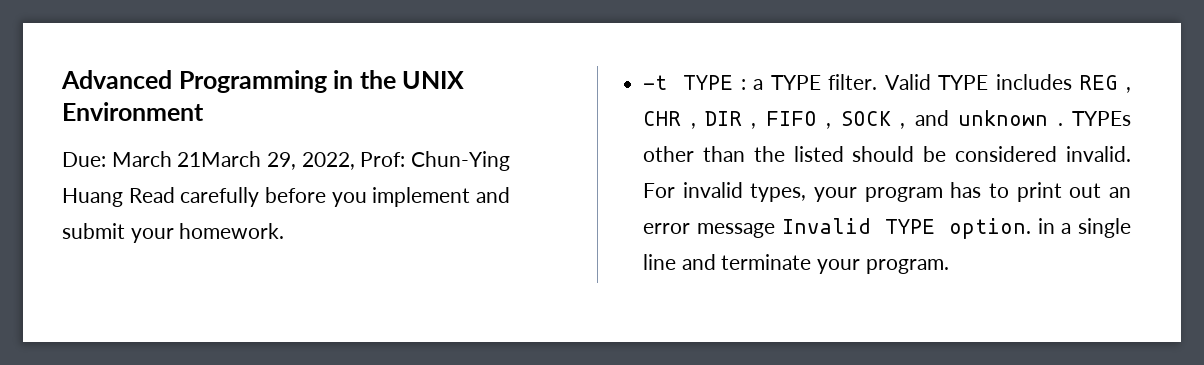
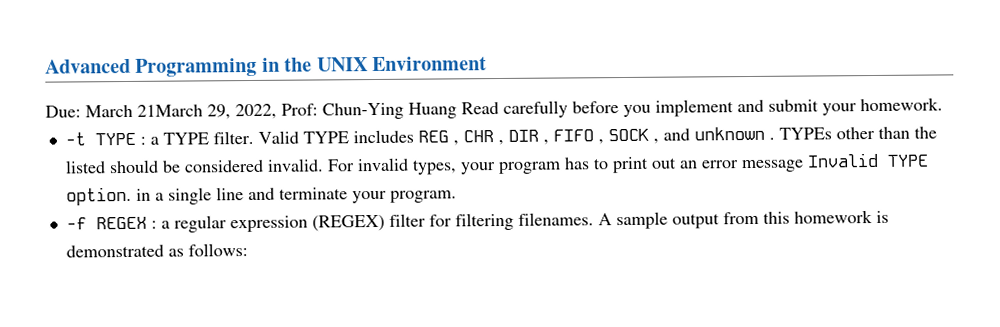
(949, 266) none -> [65,210,889,233] [65,243,248,258] // -f REGEX : a regular expression (REGEX) filter for filtering filenames. A sample output from this homework is demonstrated as follows:

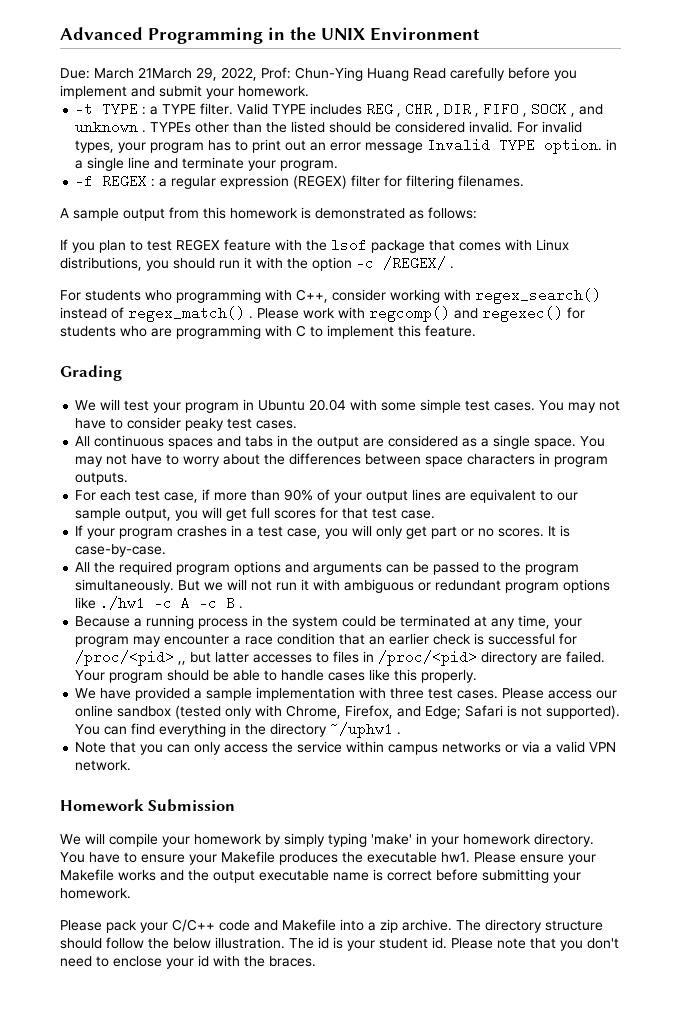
(594, 219) none -> (525, 181) //
(248, 250) none -> [60,238,569,253] [60,256,454,271] [60,288,601,304] [60,306,585,322] [60,325,476,339] [60,365,122,381] [75,399,621,413] [75,417,298,431] [75,435,606,449] [75,453,609,467] [75,472,129,485] [75,489,579,503] [75,507,436,521] [75,525,571,539] [75,544,167,557] [75,561,580,575] [75,579,611,593] [75,596,244,610] [75,615,583,629] [75,633,578,647] [75,650,606,666] [75,669,478,683] [75,687,618,701] [75,705,621,719] [75,722,402,738] [75,741,617,755] [75,760,132,771] [60,799,236,812] [60,833,594,847] [60,851,596,865] [60,869,581,883] [60,888,131,899] [60,919,603,933] [60,937,619,951] [60,955,316,969] // If you plan to test REGEX feature with the lsof package that comes with Linux distributions, you should run it with the option -c /REGEX/ . // For students who programming with C++, consider working with regex_search() instead of regex_match() . Please work with regcomp() and regexec() for students who are programming with C to implement this feature. // Grading // We will test your program in Ubuntu 20.04 with some simple test cases. You may not have to consider peaky test cases. // All continuous spaces and tabs in the output are considered as a single space. You may not have to worry about the differences between space characters in program outputs. // For each test case, if more than 90% of your output lines are equivalent to our sample output, you will get full scores for that test case. // If your program crashes in a test case, you will only get part or no scores. It is case-by-case. // All the required program options and arguments can be passed to the program simultaneously. But we will not run it with ambiguous or redundant program options like ./hw1 -c A -c B . // Because a running process in the system could be terminated at any time, your program may encounter a race condition that an earlier check is successful for /proc/<pid> ,, but latter accesses to files in /proc/<pid> directory are failed. Your program should be able to handle cases like this properly. // We have provided a sample implementation with three test cases. Please access our online sandbox (tested only with Chrome, Firefox, and Edge; Safari is not supported). You can find everything in the directory ~/uphw1 . // Note that you can only access the service within campus networks or via a valid VPN network. // Homework Submission // We will compile your homework by simply typing 'make' in your homework directory. You have to ensure your Makefile produces the executable hw1. Please ensure your Makefile works and the output executable name is correct before submitting your homework. // Please pack your C/C++ code and Makefile into a zip archive. The directory structure should follow the below illustration. The id is your student id. Please note that you don't need to enclose your id with the braces.

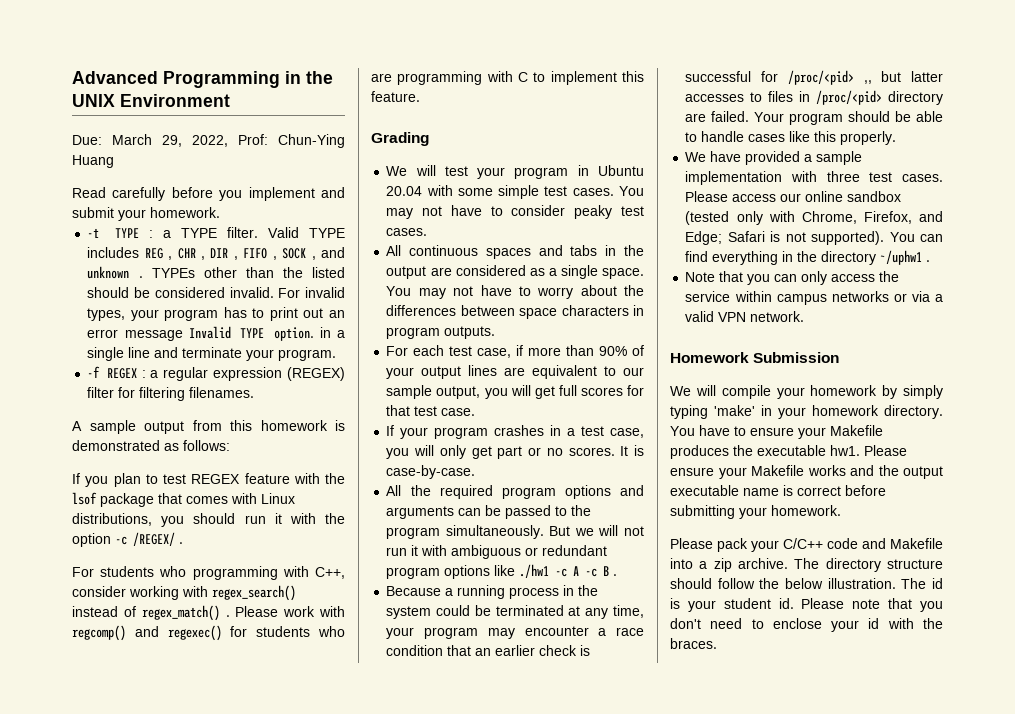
[138,67,192,79] 21March -> (152, 139) none
(409, 74) none -> (114, 161) //

